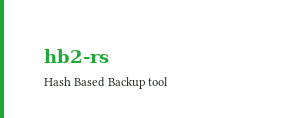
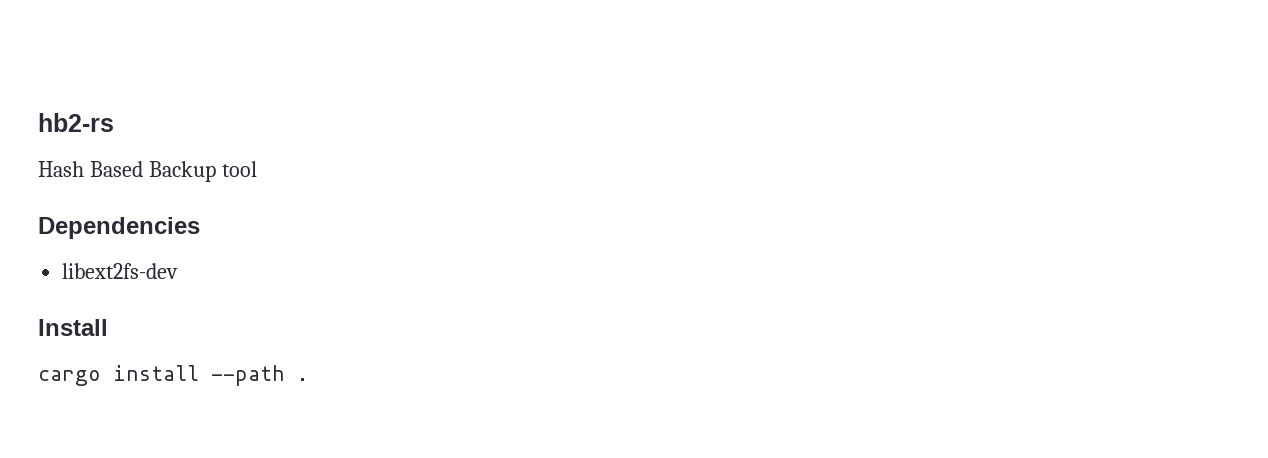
(169, 81) none -> [38,217,200,239] [62,263,179,279] [38,319,108,336] [38,365,308,386] // Dependencies // libext2fs-dev // Install // cargo install --path .

